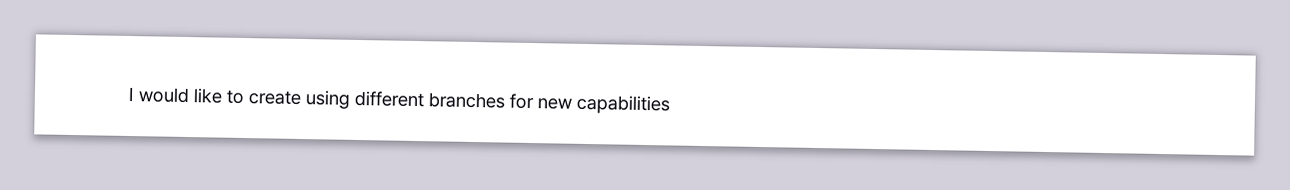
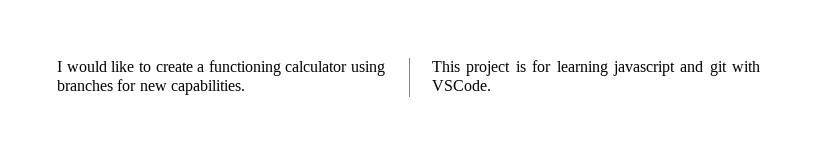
[305,90,670,115] using different branches for new capabilities -> [197,60,385,76] [57,79,245,95] [432,60,760,76] [432,80,491,91] a functioning calculator using branches for new capabilities. // This project is for learning javascript and git with VSCode.

